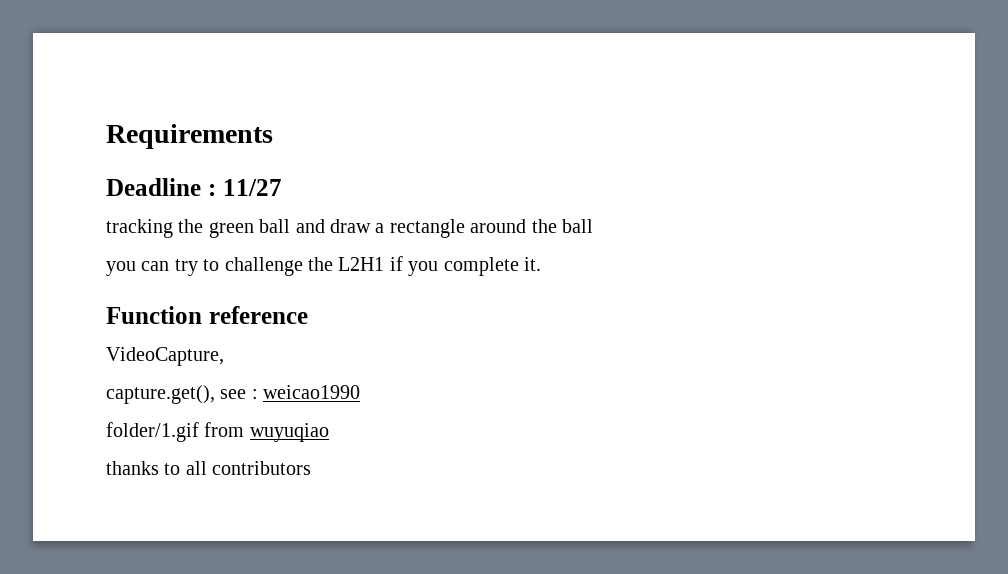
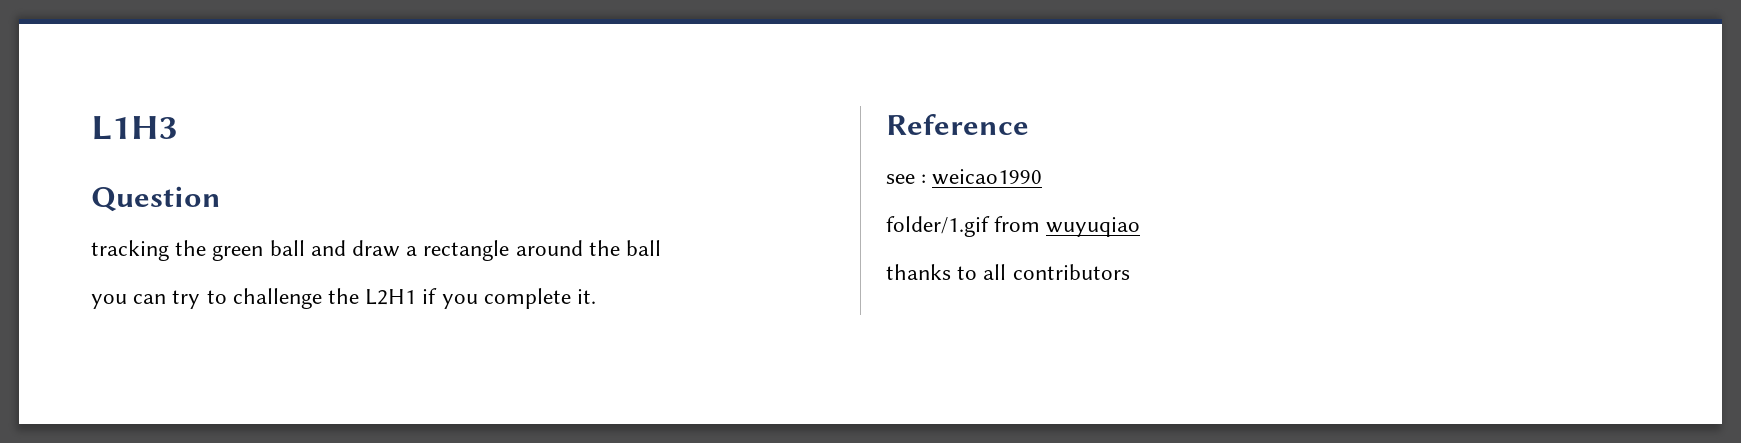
[106,124,273,149] [106,178,282,196] Requirements // Deadline : 11/27 -> [91,116,178,140] [91,186,221,212] L1H3 // Question
[106,306,308,324] [106,347,224,366] [106,385,215,404] Function reference // VideoCapture, // capture.get(), -> [886,114,1029,135] Reference //

